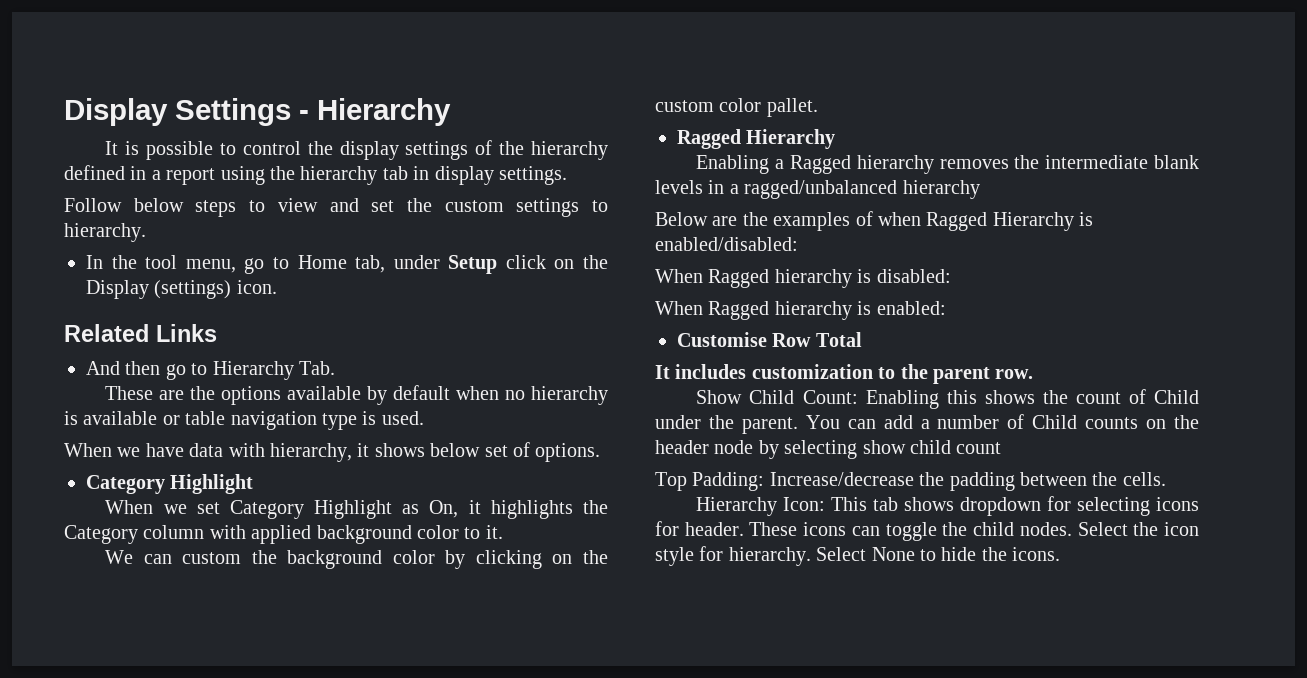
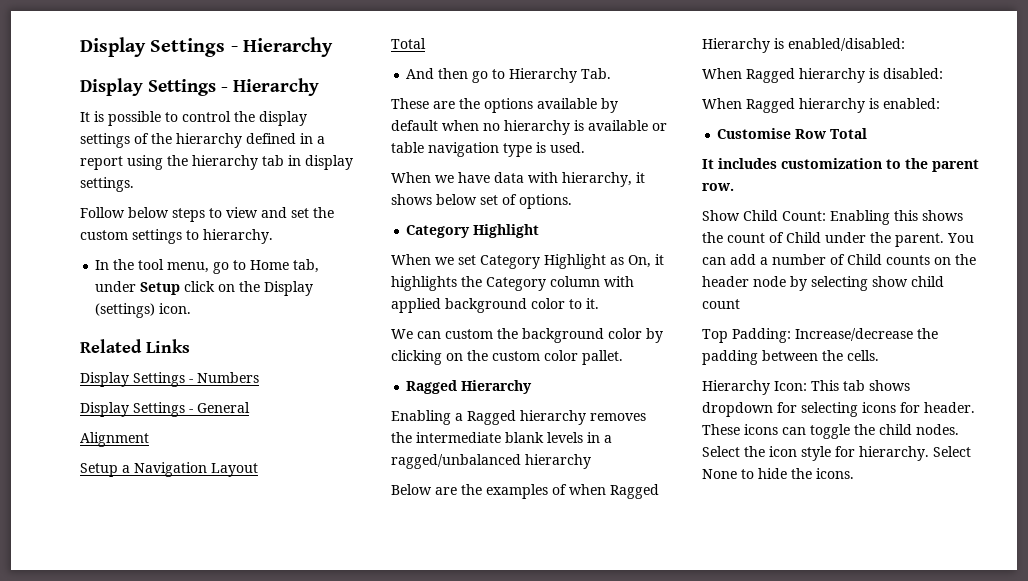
[64,98,451,126] Display Settings - Hierarchy -> [80,37,334,57] [80,78,320,96] Display Settings - Hierarchy // Display Settings - Hierarchy
(217, 333) none -> [80,372,259,387] [80,402,250,417] [80,432,149,447] [80,462,258,477] [391,38,426,49] // Display Settings - Numbers // Display Settings - General // Alignment // Setup a Navigation Layout // Total

